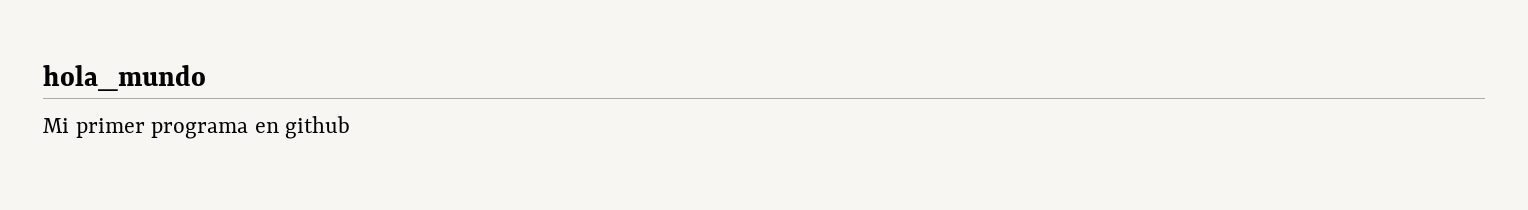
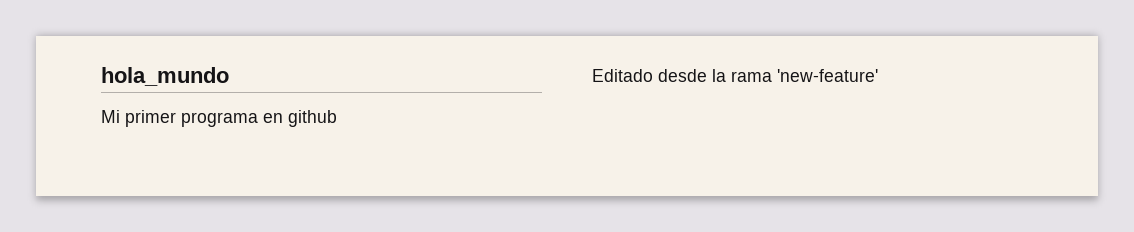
(351, 127) none -> [592,69,878,82] // Editado desde la rama 'new-feature'

